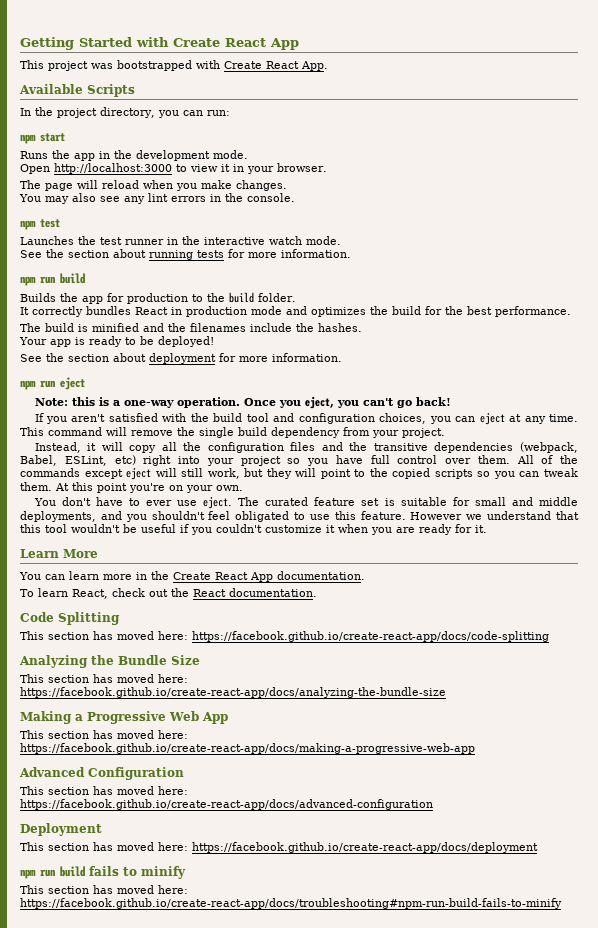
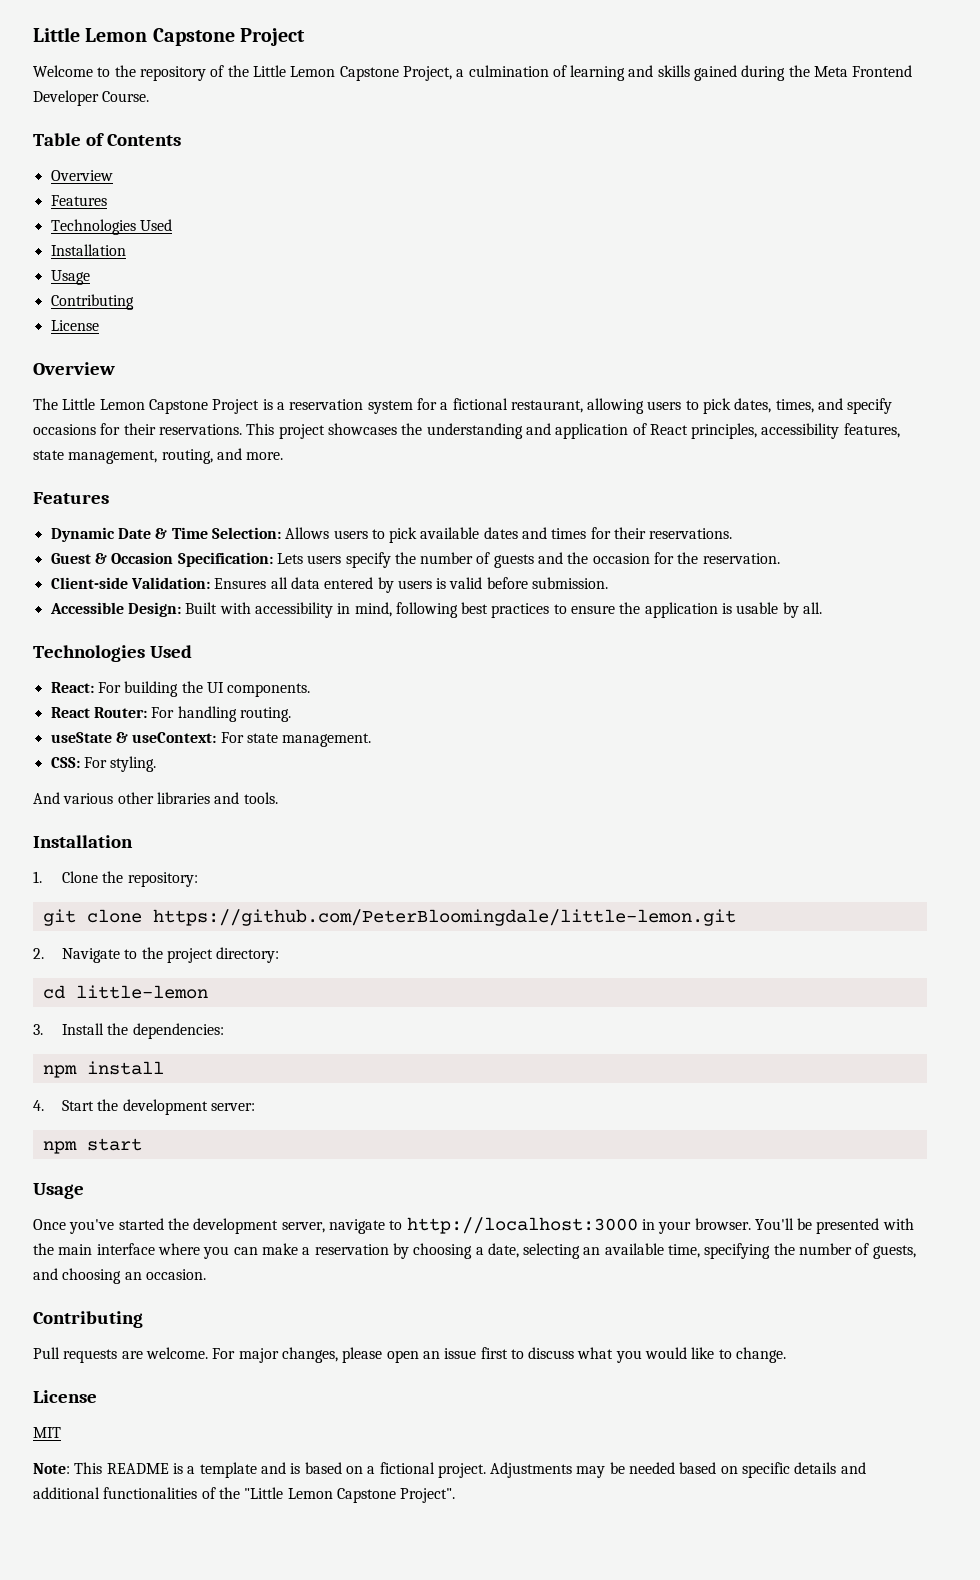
[20,37,299,50] [20,60,328,71] [19,84,135,97] [20,107,230,118] [20,133,65,144] [20,150,248,161] [20,163,327,174] [20,180,287,191] [19,193,295,204] [20,219,60,230] [20,236,341,245] [20,249,351,260] [20,273,85,286] [20,292,296,304] [20,306,571,317] [20,323,362,332] [19,336,214,347] [20,353,342,364] [20,377,85,390] [34,396,451,409] [34,413,579,425] [20,427,445,438] [34,442,579,453] [20,455,578,466] [20,468,578,480] [20,482,243,493] [33,497,579,509] [20,511,579,522] [20,524,487,535] [20,549,98,558] [19,571,365,582] [20,588,317,599] [20,612,120,625] [20,631,549,642] [19,655,200,668] [20,674,188,683] [20,687,446,698] [20,711,228,724] [20,730,188,739] [20,743,475,754] [19,767,184,780] [20,786,188,795] [20,799,433,810] [20,823,102,836] [20,842,538,853] [20,866,186,879] [20,885,188,894] [20,898,562,909] Getting Started with Create React App // This project was bootstrapped with Create React App. // Available Scripts // In the project directory, you can run: // npm start // Runs the app in the development mode. // Open http://localhost:3000 to view it in your browser. // The page will reload when you make changes. // You may also see any lint errors in the console. // npm test // Launches the test runner in the interactive watch mode. // See the section about running tests for more information. // npm run build // Builds the app for production to the build folder. // It correctly bundles React in production mode and optimizes the build for the best performance. // The build is minified and the filenames include the hashes. // Your app is ready to be deployed! // See the section about deployment for more information. // npm run eject // Note: this is a one-way operation. Once you eject, you can't go back! // If you aren't satisfied with the build tool and configuration choices, you can eject at any time. This command will remove the single build dependency from your project. // Instead, it will copy all the configuration files and the transitive dependencies (webpack, Babel, ESLint, etc) right into your project so you have full control over them. All of the commands except eject will still work, but they will point to the copied scripts so you can tweak them. At this point you're on your own. // You don't have to ever use eject. The curated feature set is suitable for small and middle deployments, and you shouldn't feel obligated to use this feature. However we understand that this tool wouldn't be useful if you couldn't customize it when you are ready for it. // Learn More // You can learn more in the Create React App documentation. // To learn React, check out the React documentation. // Code Splitting // This section has moved here: https://facebook.github.io/create-react-app/docs/code-splitting // Analyzing the Bundle Size // This section has moved here: https://facebook.github.io/create-react-app/docs/analyzing-the-bundle-size // Making a Progressive Web App // This section has moved here: https://facebook.github.io/create-react-app/docs/making-a-progressive-web-app // Advanced Configuration // This section has moved here: https://facebook.github.io/create-react-app/docs/advanced-configuration // Deployment // This section has moved here: https://facebook.github.io/create-react-app/docs/deployment // npm run build fails to minify // This section has moved here: https://facebook.github.io/create-react-app/docs/troubleshooting#npm-run-build-fails-to-minify -> [33,27,306,46] [33,65,913,81] [33,90,150,106] [33,133,181,146] [50,170,113,181] [50,195,107,206] [50,219,172,235] [50,244,126,256] [50,270,90,285] [50,294,134,310] [50,320,99,331] [33,362,115,375] [33,398,893,414] [33,423,900,439] [33,448,284,464] [33,492,109,504] [50,527,733,543] [50,552,780,568] [50,577,609,593] [49,602,823,618] [33,645,192,662] [50,681,311,697] [50,706,291,722] [50,732,372,747] [50,756,157,772] [33,792,278,804] [33,835,133,848] [33,871,198,887] [42,909,736,926] [33,947,280,963] [42,985,208,999] [33,1023,224,1039] [42,1061,164,1078] [33,1099,256,1115] [42,1138,142,1154] [33,1183,84,1199] [33,1217,914,1234] [33,1243,916,1259] [33,1268,206,1284] [33,1311,143,1328] [33,1347,787,1363] [33,1390,97,1403] [33,1427,61,1438] [33,1462,866,1478] [33,1487,456,1503] Little Lemon Capstone Project // Welcome to the repository of the Little Lemon Capstone Project, a culmination of learning and skills gained during the Meta Frontend Developer Course. // Table of Contents // Overview // Features // Technologies Used // Installation // Usage // Contributing // License // Overview // The Little Lemon Capstone Project is a reservation system for a fictional restaurant, allowing users to pick dates, times, and specify occasions for their reservations. This project showcases the understanding and application of React principles, accessibility features, state management, routing, and more. // Features // Dynamic Date & Time Selection: Allows users to pick available dates and times for their reservations. // Guest & Occasion Specification: Lets users specify the number of guests and the occasion for the reservation. // Client-side Validation: Ensures all data entered by users is valid before submission. // Accessible Design: Built with accessibility in mind, following best practices to ensure the application is usable by all. // Technologies Used // React: For building the UI components. // React Router: For handling routing. // useState & useContext: For state management. // CSS: For styling. // And various other libraries and tools. // Installation // 1. Clone the repository: // git clone https://github.com/PeterBloomingdale/little-lemon.git // 2. Navigate to the project directory: // cd little-lemon // 3. Install the dependencies: // npm install // 4. Start the development server: // npm start // Usage // Once you've started the development server, navigate to http://localhost:3000 in your browser. You'll be presented with the main interface where you can make a reservation by choosing a date, selecting an available time, specifying the number of guests, and choosing an occasion. // Contributing // Pull requests are welcome. For major changes, please open an issue first to discuss what you would like to change. // License // MIT // Note: This README is a template and is based on a fictional project. Adjustments may be needed based on specific details and additional functionalities of the "Little Lemon Capstone Project".

